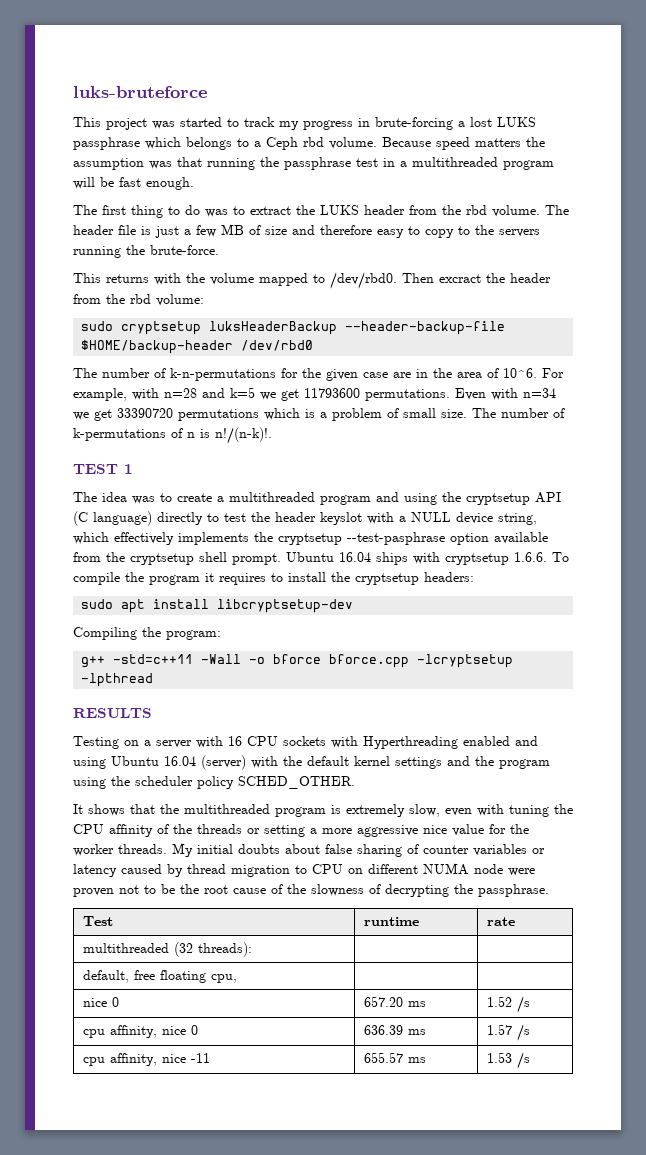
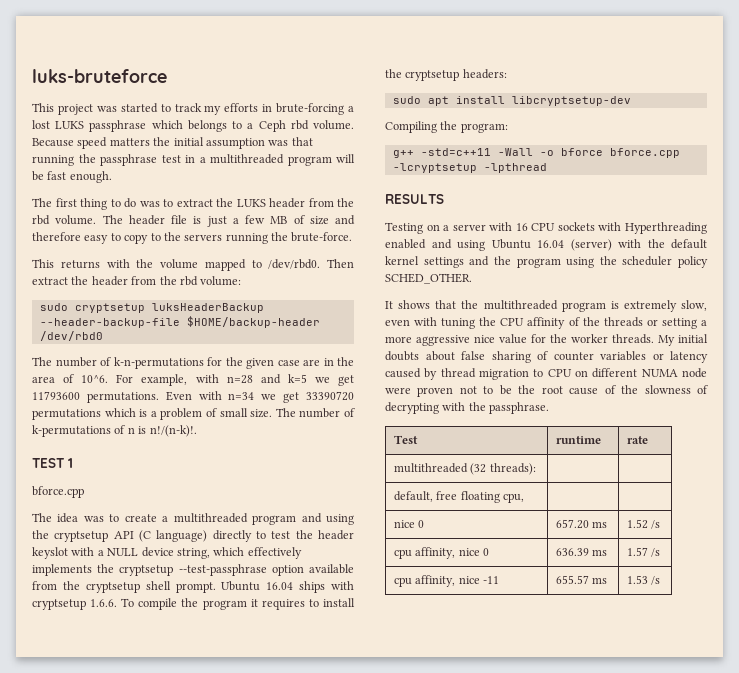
[303,120,353,130] progress -> [224,103,259,112] efforts
(545, 142) none -> [173,137,204,146] initial
[439,274,481,283] excract -> [32,277,68,285] extract
(133, 469) none -> [32,486,84,498] // bforce.cpp
[347,532,445,545] --test-pasphrase -> [178,564,267,576] --test-passphrase
(449, 890) none -> [442,402,466,411] with

